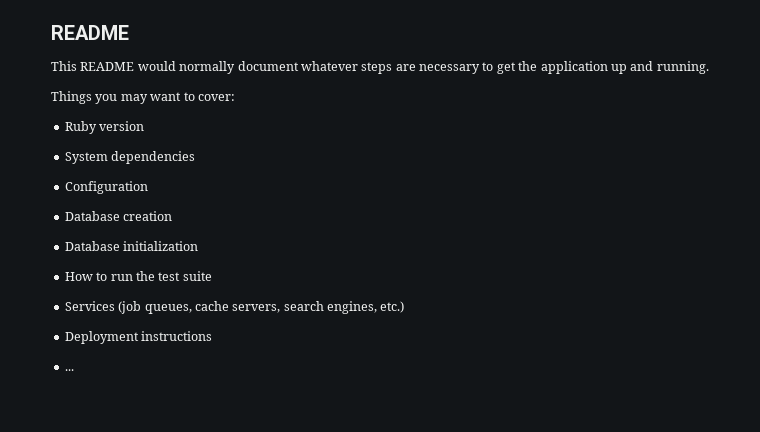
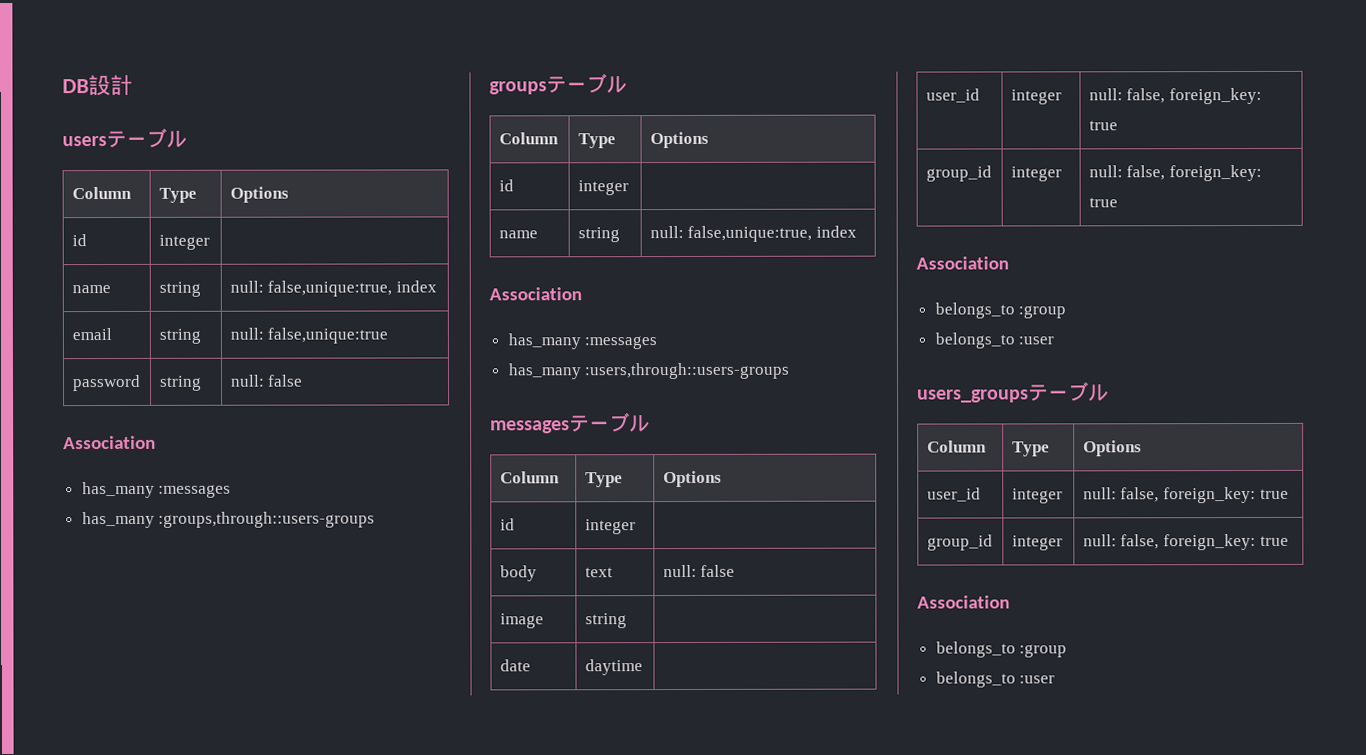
[51,25,129,40] [51,61,709,74] [51,91,235,104] [64,121,145,134] [64,151,196,164] [64,181,148,194] [64,211,173,221] [64,241,199,251] [64,271,212,281] [64,301,405,314] [64,331,213,344] [64,369,74,371] README // This README would normally document whatever steps are necessary to get the application up and running. // Things you may want to cover: // Ruby version // System dependencies // Configuration // Database creation // Database initialization // How to run the test suite // Services (job queues, cache servers, search engines, etc.) // Deployment instructions // ... -> [62,74,133,97] [62,127,187,149] [71,186,132,200] [158,187,197,203] [229,186,289,203] [71,234,87,247] [158,234,210,250] [71,284,111,294] [158,281,201,297] [229,280,438,297] [71,327,112,341] [158,328,201,344] [229,327,389,344] [71,374,141,392] [158,375,202,391] [229,374,304,387] [63,435,156,450] [81,481,232,499] [81,511,376,529] [489,73,627,95] [498,132,559,145] [577,133,616,149] [649,131,709,149] [498,179,514,192] [577,180,629,196] [498,230,538,239] [577,227,620,243] [649,225,858,242] [489,287,582,301] [507,333,658,350] [507,362,791,380] [490,412,650,434] [499,471,560,484] [584,472,623,488] [662,470,722,488] [499,518,515,531] [584,519,636,535] [499,565,537,582] [584,567,613,578] [662,564,736,578] [499,613,544,629] [584,613,627,629] [499,659,531,672] [584,659,643,676] [925,88,980,103] [1010,89,1062,105] [1088,87,1263,105] [1088,120,1118,131] [925,165,992,182] [1010,166,1062,182] [1088,164,1263,182] [1088,197,1118,208] [916,256,1009,270] [934,302,1067,319] [934,332,1055,349] [917,381,1109,403] [926,440,987,453] [1011,441,1050,457] [1082,440,1142,457] [926,487,981,502] [1011,488,1063,504] [1082,486,1289,504] [926,534,993,551] [1011,535,1063,551] [1082,533,1289,551] [917,595,1010,609] [935,641,1068,658] [935,671,1056,688] DB設計 // usersテーブル // Column | Type | Options // id | integer | // name | string | null: false,unique:true, index // email | string | null: false,unique:true // password | string | null: false // Association // has_many :messages // has_many :groups,through::users-groups // groupsテーブル // Column | Type | Options // id | integer | // name | string | null: false,unique:true, index // Association // has_many :messages // has_many :users,through::users-groups // messagesテーブル // Column | Type | Options // id | integer | // body | text | null: false // image | string | // date | daytime | // user_id | integer | null: false, foreign_key: true // group_id | integer | null: false, foreign_key: true // Association // belongs_to :group // belongs_to :user // users_groupsテーブル // Column | Type | Options // user_id | integer | null: false, foreign_key: true // group_id | integer | null: false, foreign_key: true // Association // belongs_to :group // belongs_to :user

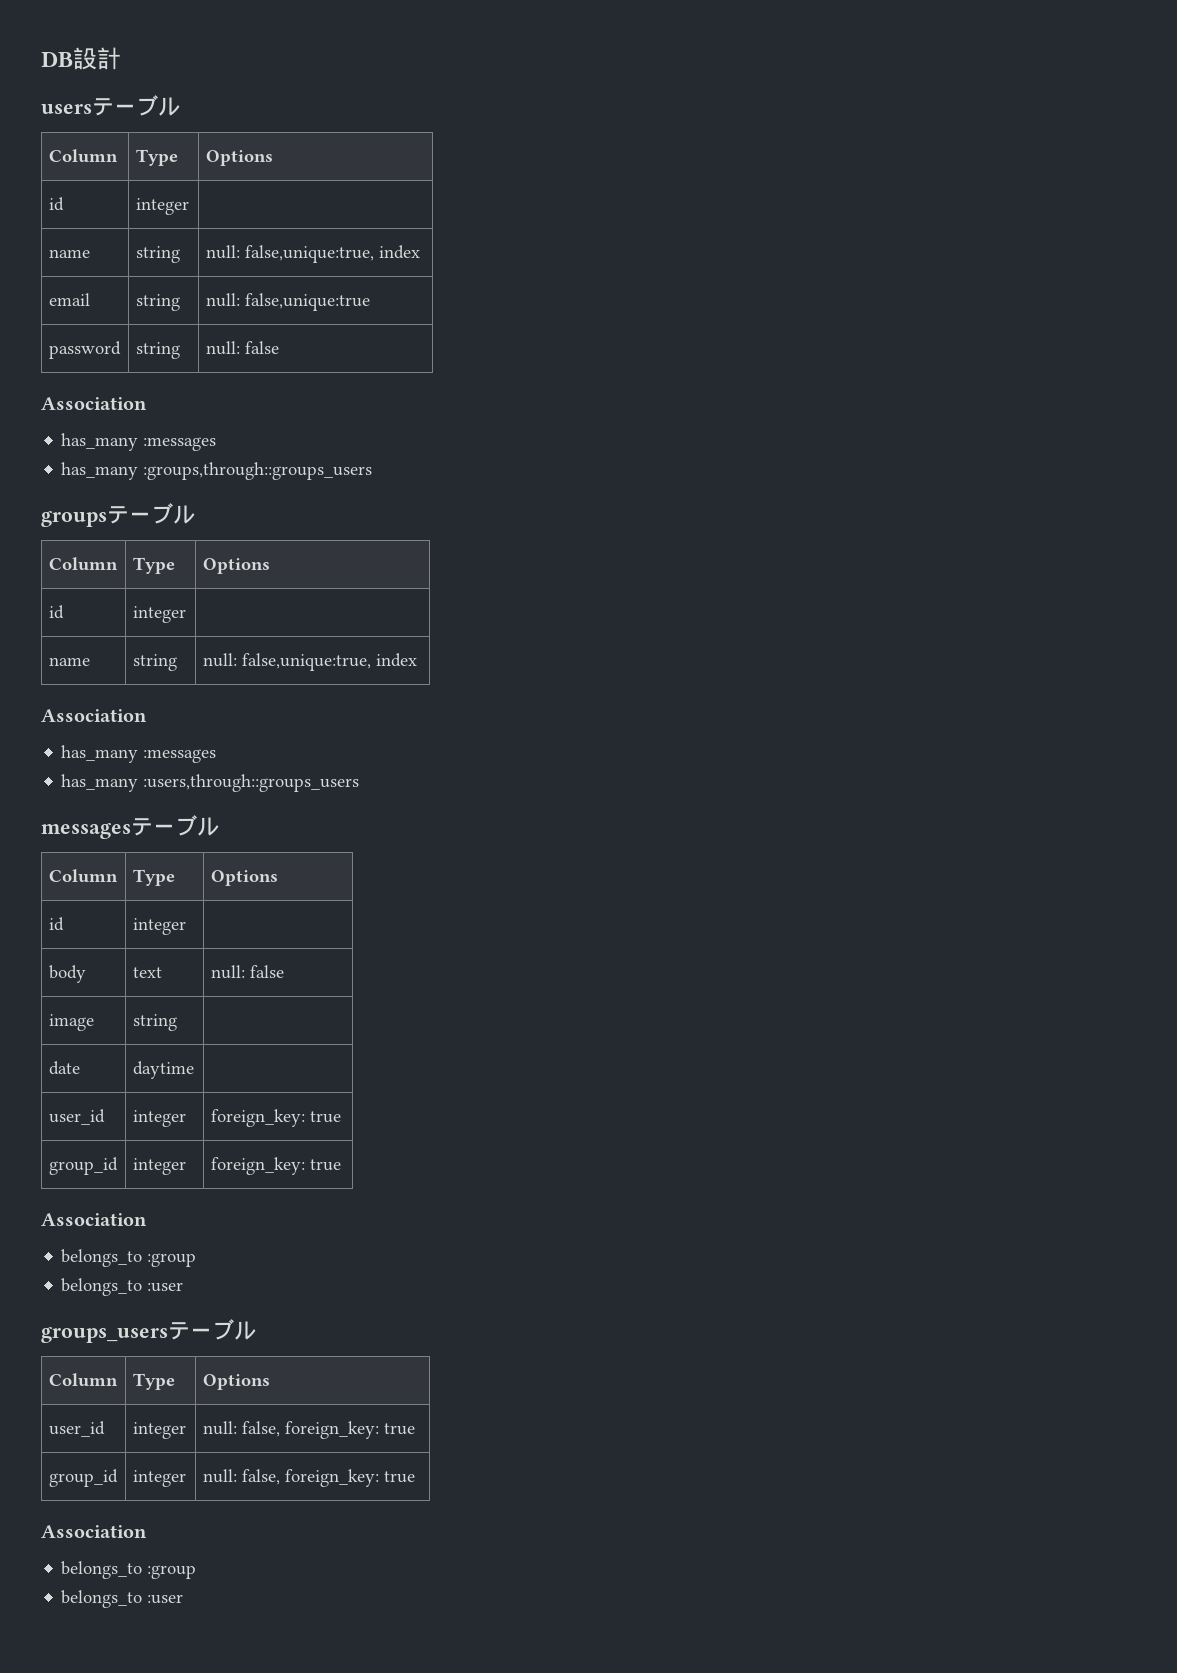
[158,511,376,528] :groups,through::users-groups -> [143,462,373,480] :groups,through::groups_users
[584,362,791,380] :users,through::users-groups -> [143,774,360,792] :users,through::groups_users
[1088,87,1263,105] [1088,120,1118,131] [925,165,992,182] [1010,166,1062,182] [1088,165,1166,181] null: false, foreign_key: true // group_id | integer | null: false, -> [210,1109,341,1127] [48,1157,118,1175] [132,1158,186,1175] foreign_key: true // group_id | integer |
[917,389,1029,403] users_groups -> [41,1327,168,1343] groups_users

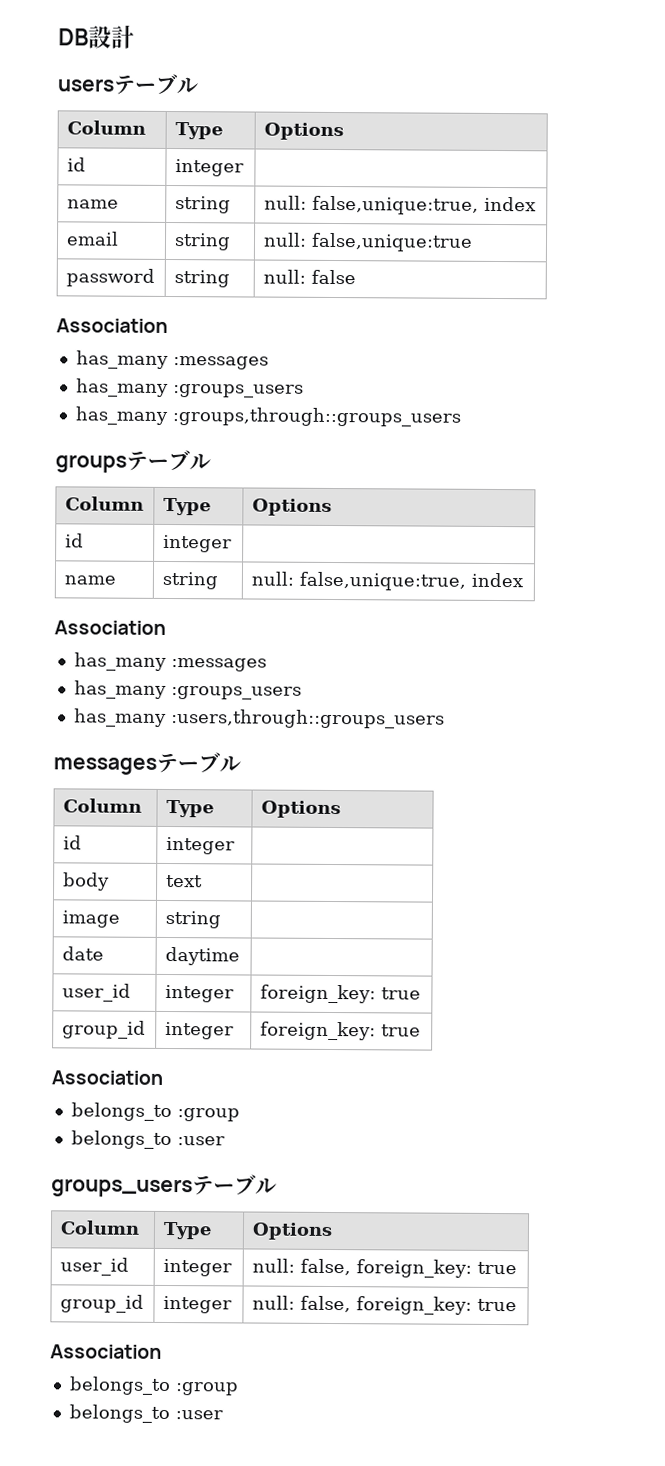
(217, 444) none -> [75,378,304,398] // has_many :groups_users
(217, 756) none -> [73,680,302,700] // has_many :groups_users
[210,965,284,979] null: false -> (203, 881) none

